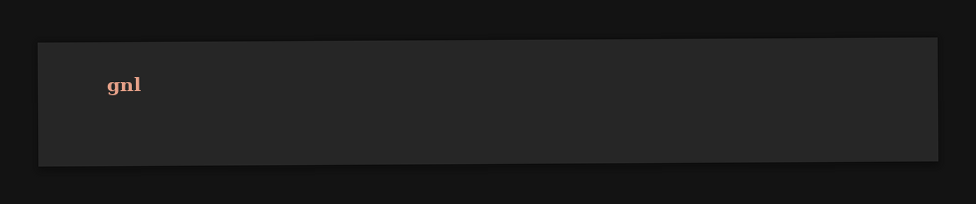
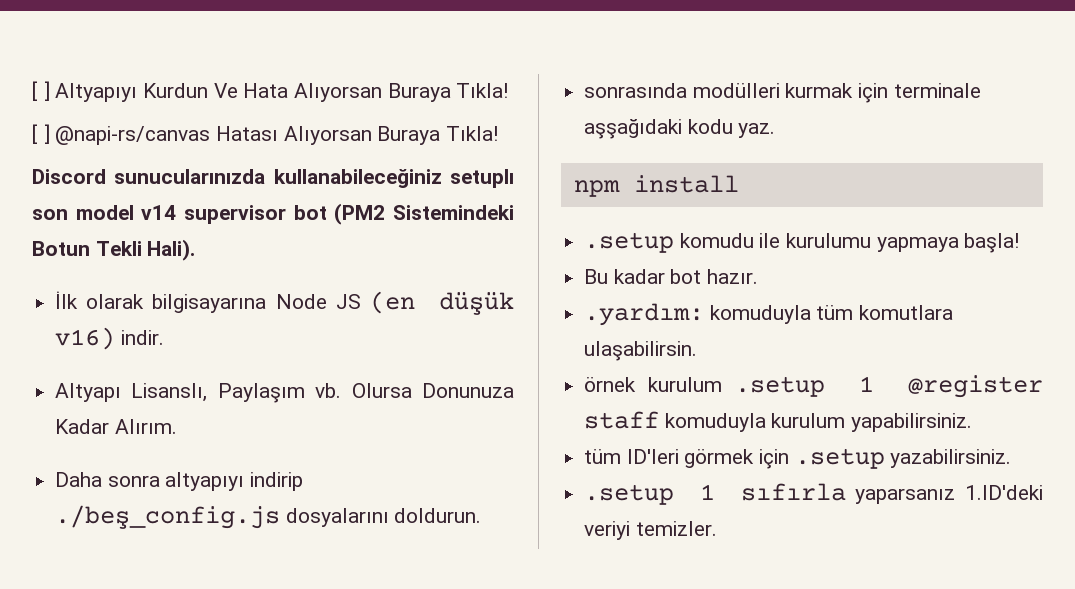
[106,76,141,96] gnl -> [32,81,509,102] [32,124,499,145] [32,169,514,188] [32,203,514,225] [32,239,196,261] [55,291,514,315] [55,327,164,350] [55,383,514,403] [55,419,177,434] [55,472,304,491] [55,505,482,529] [584,83,981,103] [584,119,776,139] [573,175,739,197] [584,232,1020,253] [584,269,759,284] [584,303,954,326] [584,341,698,361] [584,375,1043,398] [584,411,973,432] [584,448,1012,469] [584,483,1043,505] [584,521,717,540] [ ] Altyapıyı Kurdun Ve Hata Alıyorsan Buraya Tıkla! // [ ] @napi-rs/canvas Hatası Alıyorsan Buraya Tıkla! // Discord sunucularınızda kullanabileceğiniz setuplı son model v14 supervisor bot (PM2 Sistemindeki Botun Tekli Hali). // İlk olarak bilgisayarına Node JS (en düşük v16) indir. // Altyapı Lisanslı, Paylaşım vb. Olursa Donunuza Kadar Alırım. // Daha sonra altyapıyı indirip ./beş_config.js dosyalarını doldurun. // sonrasında modülleri kurmak için terminale aşşağıdaki kodu yaz. // npm install // .setup komudu ile kurulumu yapmaya başla! // Bu kadar bot hazır. // .yardım: komuduyla tüm komutlara ulaşabilirsin. // örnek kurulum .setup 1 @register staff komuduyla kurulum yapabilirsiniz. // tüm ID'leri görmek için .setup yazabilirsiniz. // .setup 1 sıfırla yaparsanız 1.ID'deki veriyi temizler.

